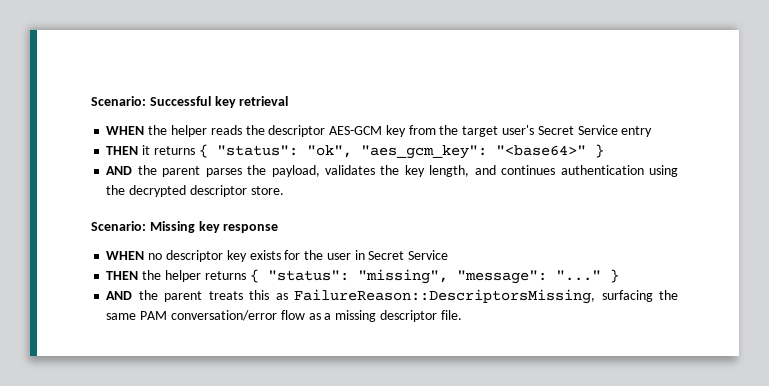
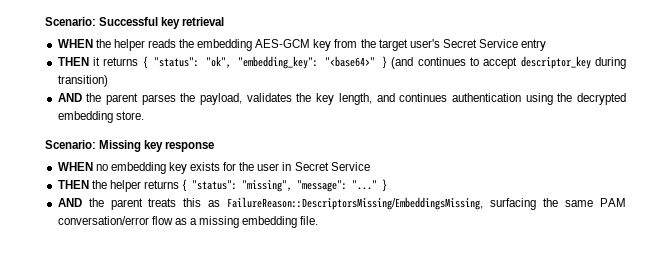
[268,125,326,137] descriptor -> [197,39,253,51] embedding
[360,145,487,159] "aes_gcm_key": -> [238,56,319,69] "embedding_key":
(604, 151) none -> [391,56,626,69] [57,75,108,87] (and continues to accept descriptor_key during transition)
[189,185,247,197] descriptor -> [57,111,113,123] embedding
[165,250,223,262] descriptor -> [110,162,166,174] embedding
[294,289,596,304] FailureReason::DescriptorsMissing, -> [227,197,484,210] FailureReason::DescriptorsMissing/EmbeddingsMissing,
[379,310,437,322] descriptor -> [242,216,298,228] embedding

